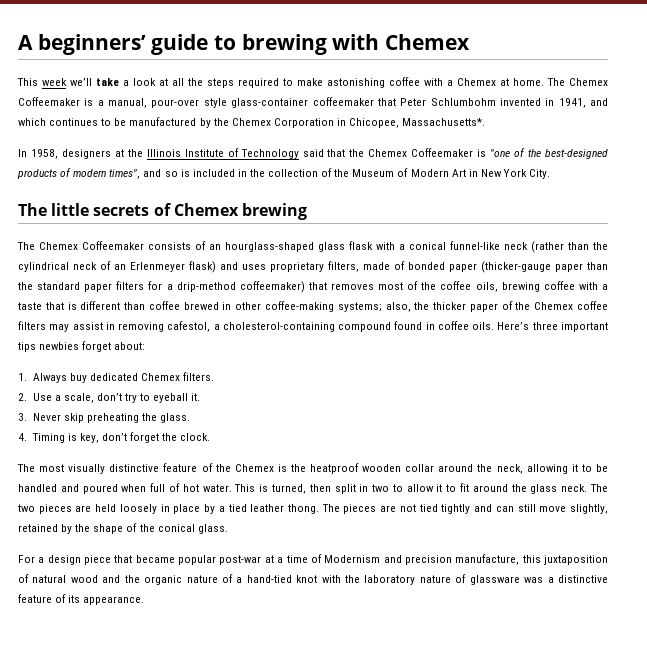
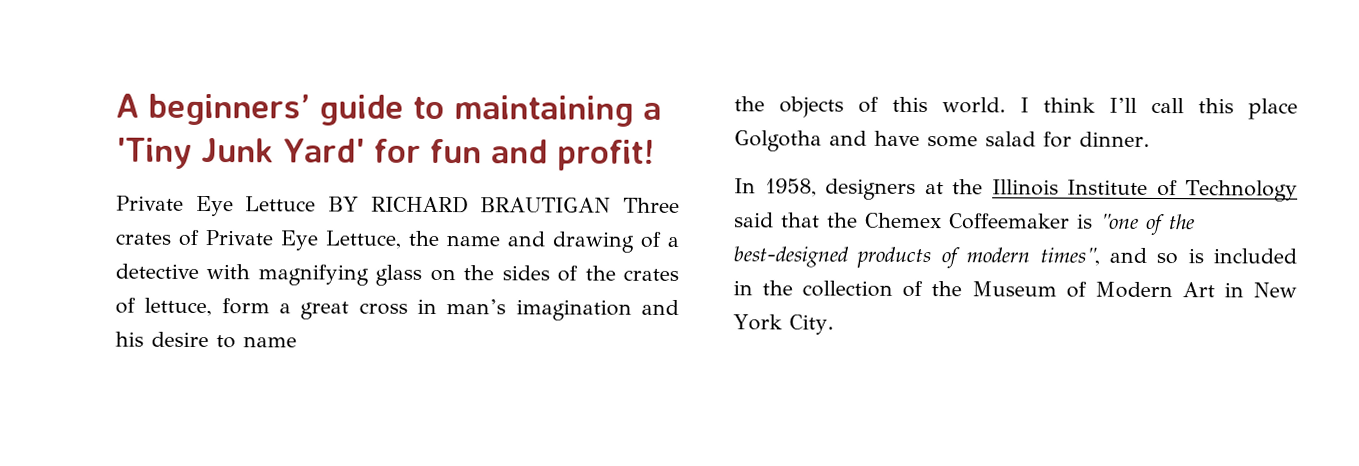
[241,34,471,55] [17,77,608,88] [18,97,608,108] [18,117,486,128] brewing with Chemex // This week we’ll take a look at all the steps required to make astonishing coffee with a Chemex at home. The Chemex Coffeemaker is a manual, pour-over style glass-container coffeemaker that Peter Schlumbohm invented in 1941, and which continues to be manufactured by the Chemex Corporation in Chicopee, Massachusetts*. -> [454,95,662,127] [116,137,655,171] [116,195,680,217] [115,229,679,253] [115,263,680,286] [115,297,680,321] [115,331,297,349] [734,96,1298,120] [734,130,1150,152] maintaining a 'Tiny Junk Yard' for fun and profit! // Private Eye Lettuce BY RICHARD BRAUTIGAN Three crates of Private Eye Lettuce, the name and drawing of a detective with magnifying glass on the sides of the crates of lettuce, form a great cross in man’s imagination and his desire to name // the objects of this world. I think I’ll call this place Golgotha and have some salad for dinner.
[18,203,307,220] [17,241,608,253] [18,261,608,273] [18,281,608,293] [18,301,608,312] [18,321,608,332] [18,341,146,352] [18,372,215,383] [18,393,201,403] [18,413,191,423] [18,432,211,443] [17,463,608,474] [18,483,609,494] [18,504,609,514] [18,523,228,534] [18,554,609,565] [18,574,609,585] [18,594,145,605] // The little secrets of Chemex brewing // The Chemex Coffeemaker consists of an hourglass-shaped glass flask with a conical funnel-like neck (rather than the cylindrical neck of an Erlenmeyer flask) and uses proprietary filters, made of bonded paper (thicker-gauge paper than the standard paper filters for a drip-method coffeemaker) that removes most of the coffee oils, brewing coffee with a taste that is different than coffee brewed in other coffee-making systems; also, the thicker paper of the Chemex coffee filters may assist in removing cafestol, a cholesterol-containing compound found in coffee oils. Here’s three important tips newbies forget about: // 1. Always buy dedicated Chemex filters. // 2. Use a scale, don’t try to eyeball it. // 3. Never skip preheating the glass. // 4. Timing is key, don’t forget the clock. // The most visually distinctive feature of the Chemex is the heatproof wooden collar around the neck, allowing it to be handled and poured when full of hot water. This is turned, then split in two to allow it to fit around the glass neck. The two pieces are held loosely in place by a tied leather thong. The pieces are not tied tightly and can still move slightly, retained by the shape of the conical glass. // For a design piece that became popular post-war at a time of Modernism and precision manufacture, this juxtaposition of natural wood and the organic nature of a hand-tied knot with the laboratory nature of glassware was a distinctive feature of its appearance. -> (834, 324) none

